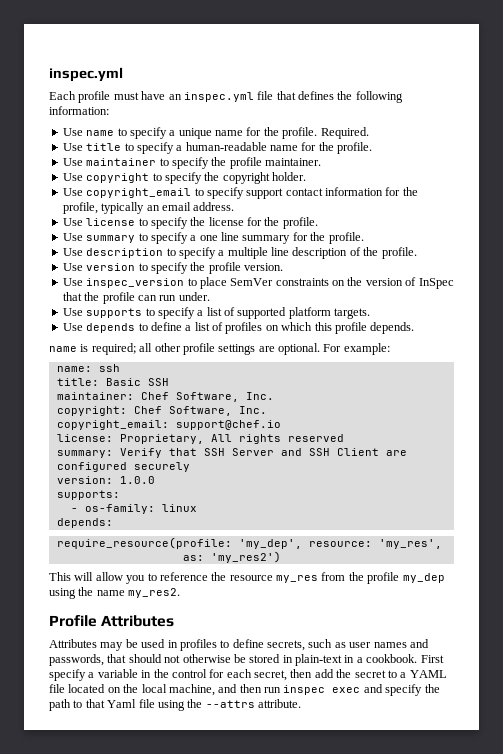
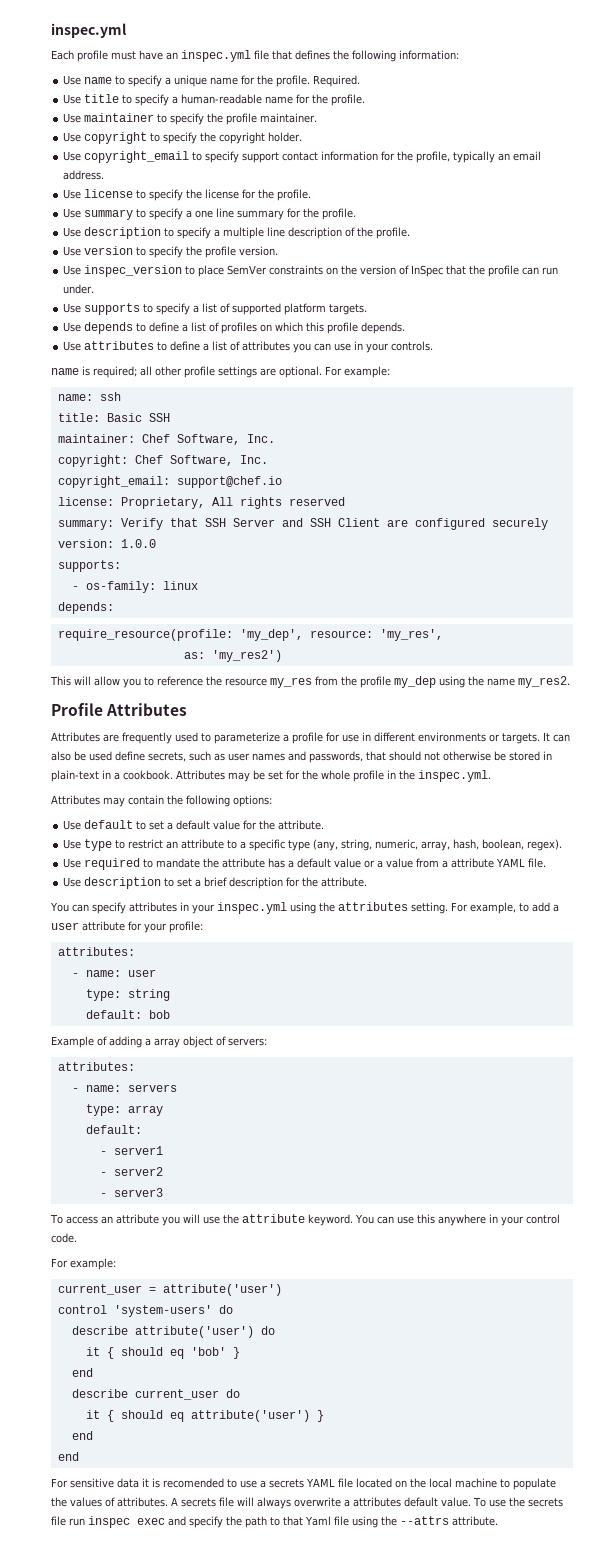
(415, 328) none -> [63,341,434,353] // Use attributes to define a list of attributes you can use in your controls.
[100,639,230,651] may be used in profiles to -> [103,732,570,744] [51,751,112,761] are frequently used to parameterize a profile for use in different environments or targets. It can also be used
[420,655,444,663] [49,669,407,681] First specify a variable in the control for each secret, then add the secret to a -> [176,770,491,782] [51,795,272,807] [63,820,325,830] [63,839,563,851] [63,858,547,870] [63,877,368,889] [50,902,559,914] [51,921,203,933] [57,947,135,956] [71,969,156,977] [85,989,170,1001] [85,1010,170,1019] [51,1036,267,1048] [57,1062,135,1071] [71,1084,177,1092] [85,1104,163,1116] [85,1125,142,1134] [99,1146,163,1155] [99,1167,163,1176] [99,1188,163,1197] [50,1214,560,1226] [51,1233,77,1243] [51,1258,116,1270] [57,1284,282,1296] [57,1305,233,1317] [71,1326,275,1338] [85,1347,240,1359] [71,1368,93,1377] [71,1389,240,1400] [85,1410,324,1422] [71,1431,93,1440] [57,1452,79,1461] [51,1478,304,1488] Attributes may be set for the whole profile in the inspec.yml. // Attributes may contain the following options: // Use default to set a default value for the attribute. // Use type to restrict an attribute to a specific type (any, string, numeric, array, hash, boolean, regex). // Use required to mandate the attribute has a default value or a value from a attribute YAML file. // Use description to set a brief description for the attribute. // You can specify attributes in your inspec.yml using the attributes setting. For example, to add a user attribute for your profile: // attributes: // - name: user // type: string // default: bob // Example of adding a array object of servers: // attributes: // - name: servers // type: array // default: // - server1 // - server2 // - server3 // To access an attribute you will use the attribute keyword. You can use this anywhere in your control code. // For example: // current_user = attribute('user') // control 'system-users' do // describe attribute('user') do // it { should eq 'bob' } // end // describe current_user do // it { should eq attribute('user') } // end // end // For sensitive data it is recomended to use a secrets
[168,684,262,696] machine, and then -> [455,1478,556,1490] [51,1497,563,1509] [51,1516,66,1526] machine to populate the values of attributes. A secrets file will always overwrite a attributes default value. To use the secrets file

